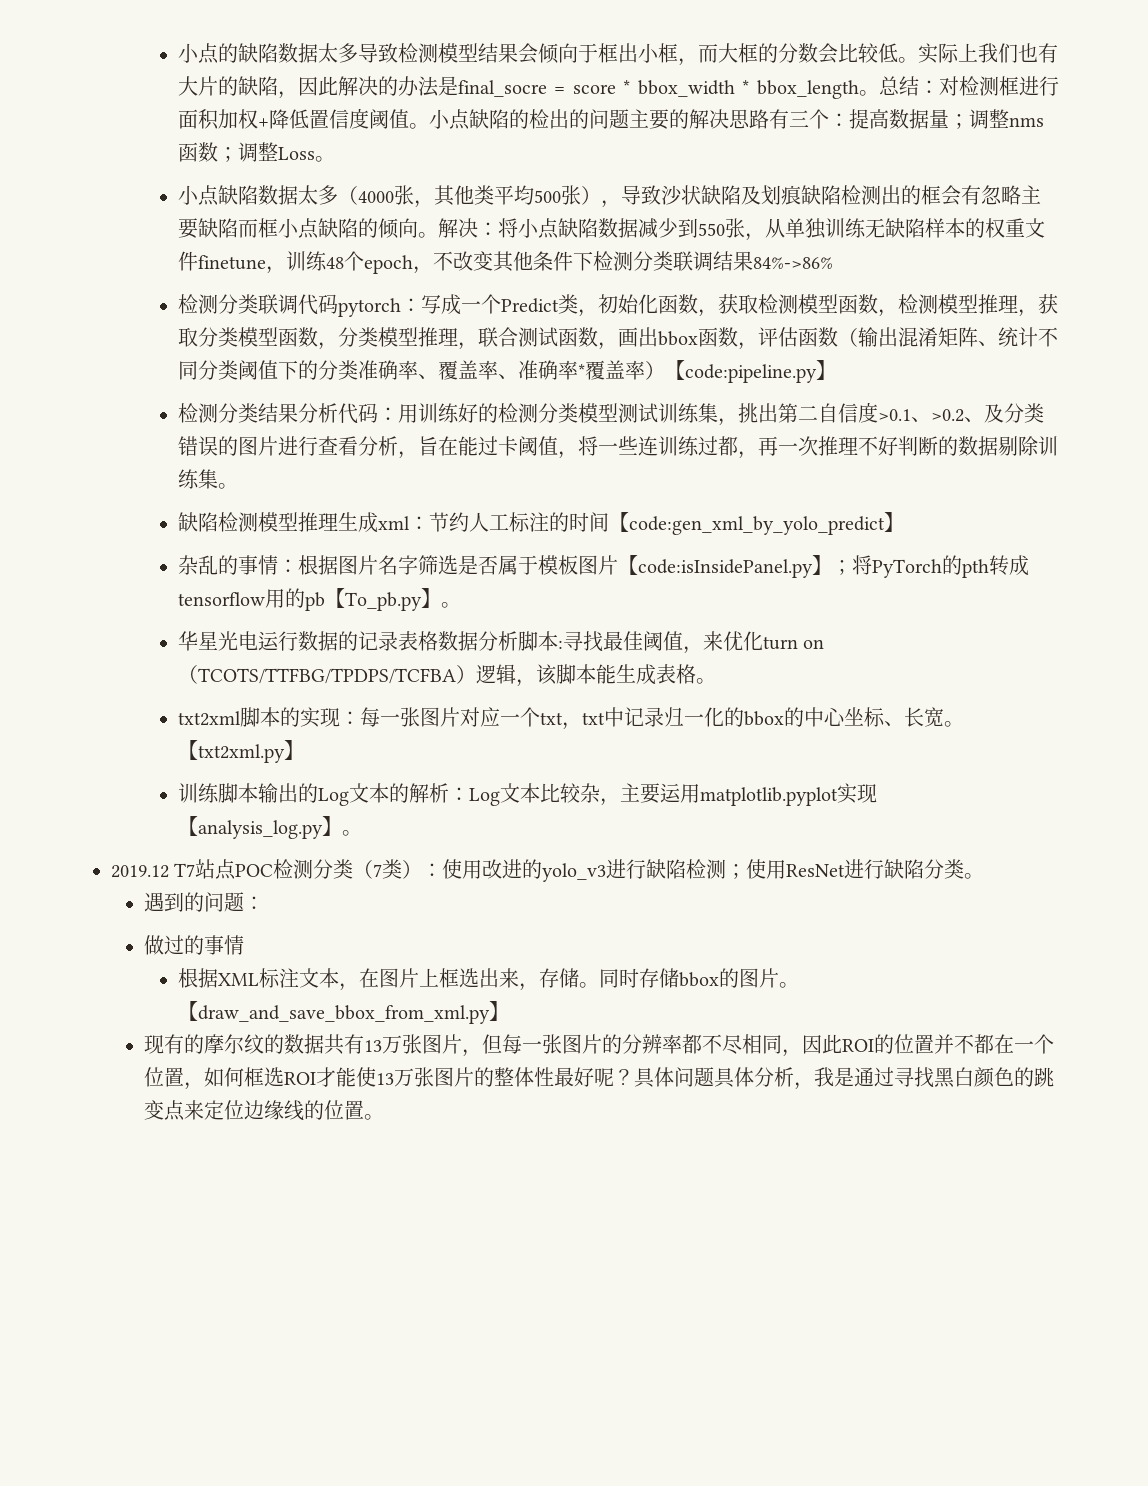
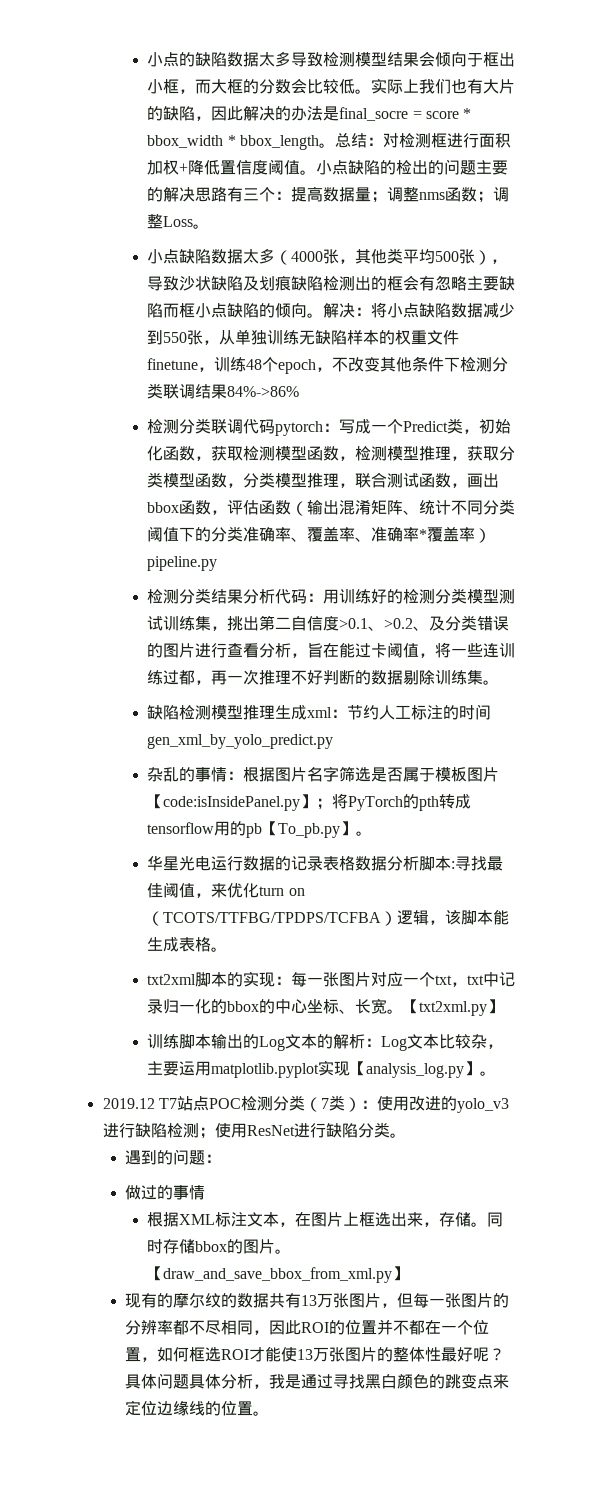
[664,360,836,383] 【code:pipeline.py】 -> [147,556,218,571] pipeline.py
[608,512,904,535] 【code:gen_xml_by_yolo_predict】 -> [147,734,334,749] gen_xml_by_yolo_predict.py

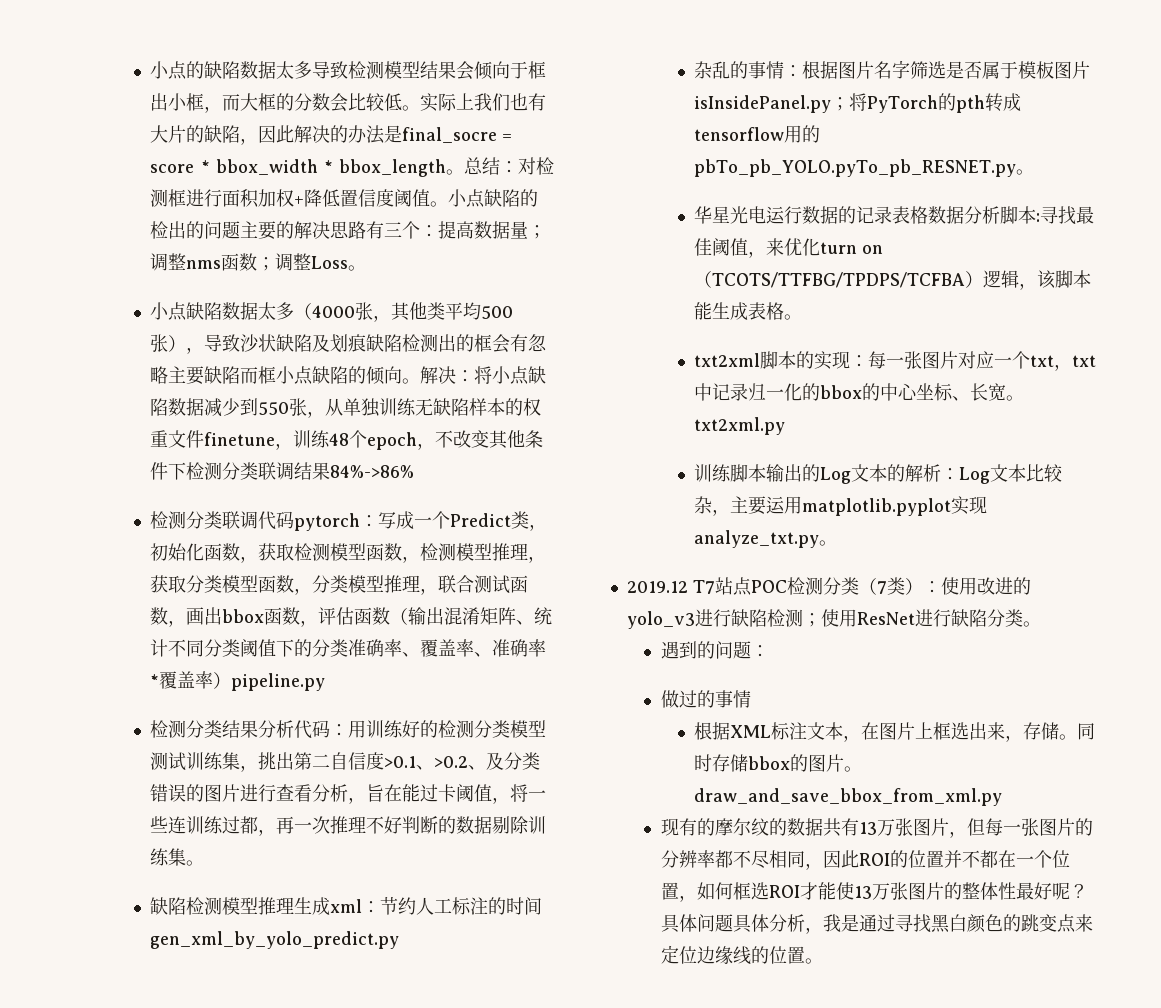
[147,794,317,811] 【code:isInsidePanel.py】 -> [694,95,832,113] isInsidePanel.py
[246,821,357,838] pb【To_pb.py】 -> [694,159,1017,177] pbTo_pb_YOLO.pyTo_pb_RESNET.py
[403,999,420,1014] 【 -> (1025, 398) none
[487,999,504,1014] 】 -> (786, 426) none
[350,1061,481,1078] 【analysis_log.py】 -> [694,530,820,548] analyze_txt.py
[147,1266,164,1281] 【 -> (863, 769) none
[392,1266,409,1281] 】 -> (1003, 797) none

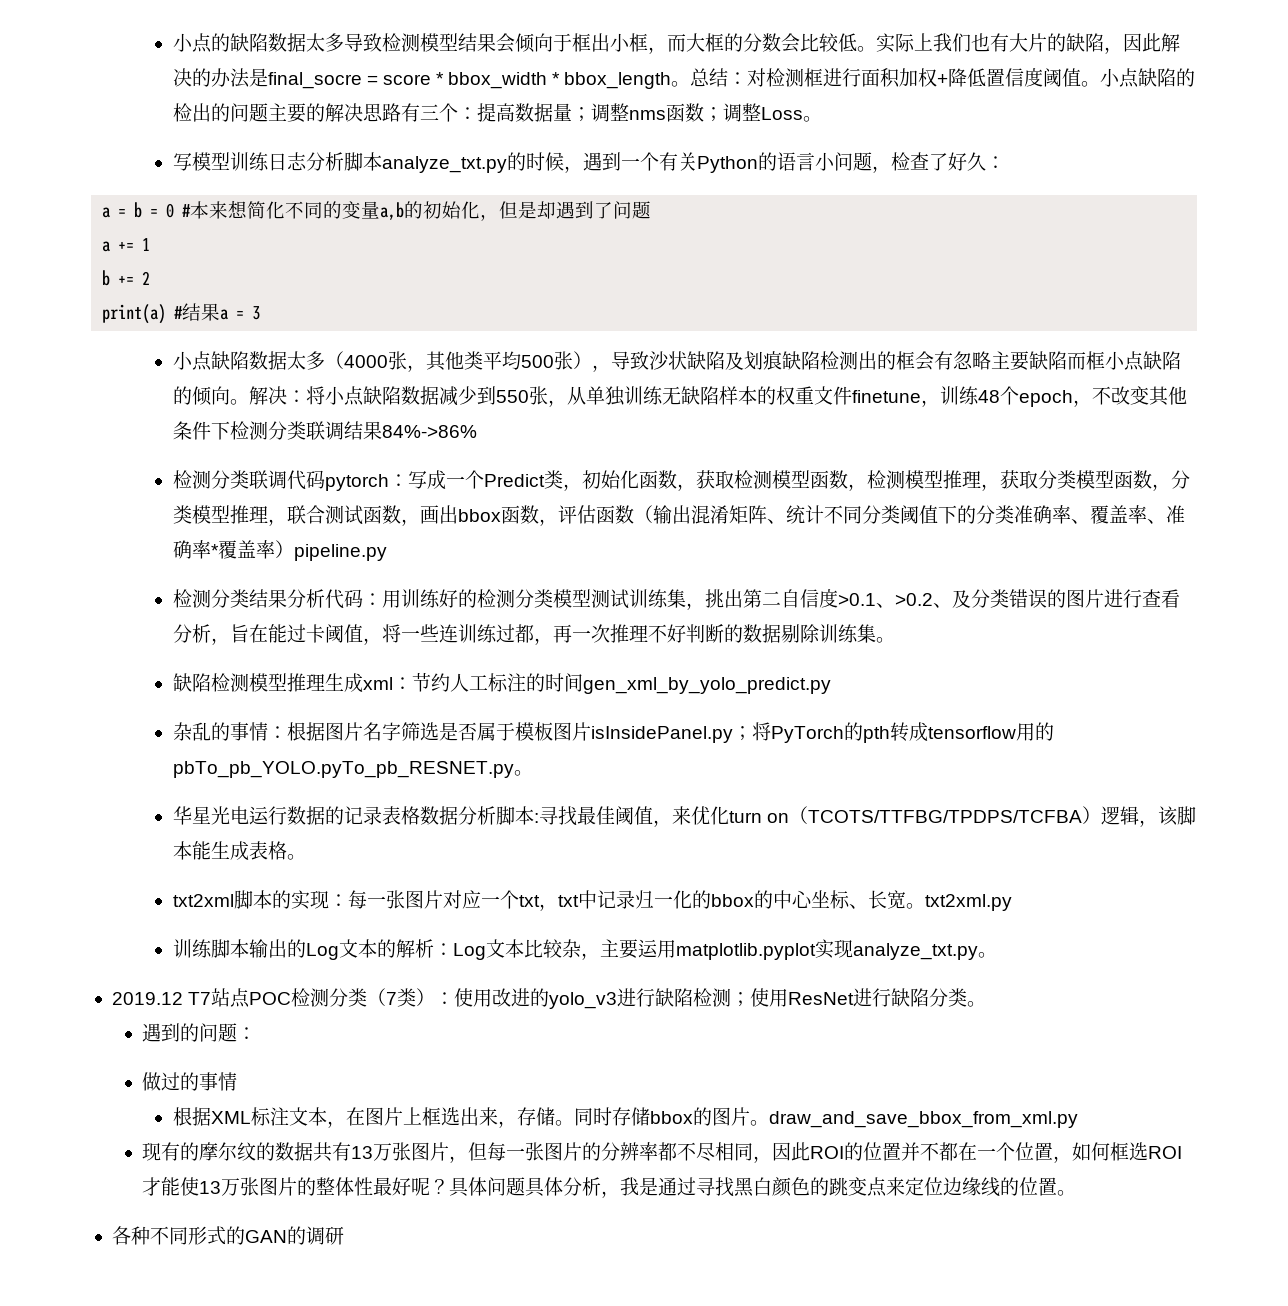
(367, 268) none -> [172,152,1005,173] [102,200,652,221] [102,238,151,252] [102,270,151,286] [102,303,261,324] // 写模型训练日志分析脚本analyze_txt.py的时候，遇到一个有关Python的语言小问题，检查了好久： // a = b = 0 #本来想简化不同的变量a,b的初始化，但是却遇到了问题 // a += 1 // b += 2 // print(a) #结果a = 3
(823, 961) none -> [111,1226,344,1245] // 各种不同形式的GAN的调研

